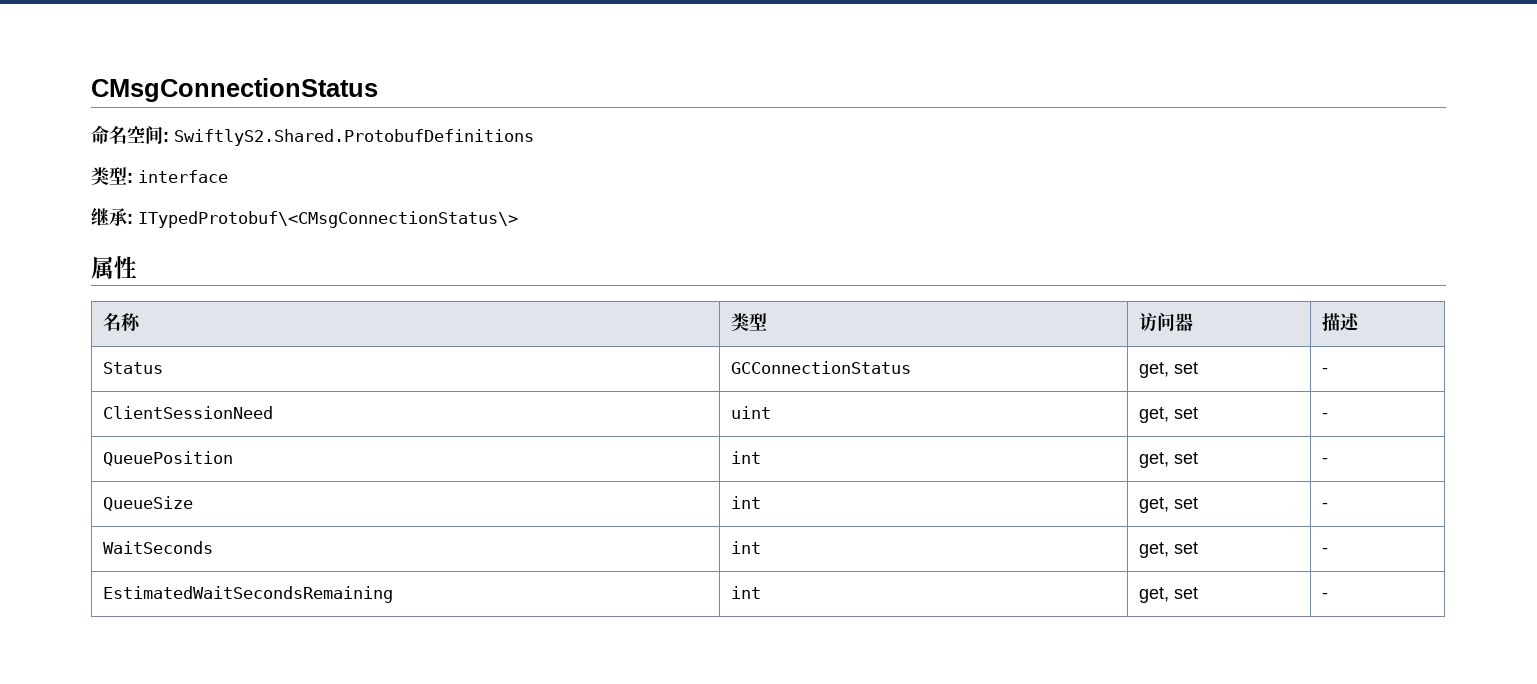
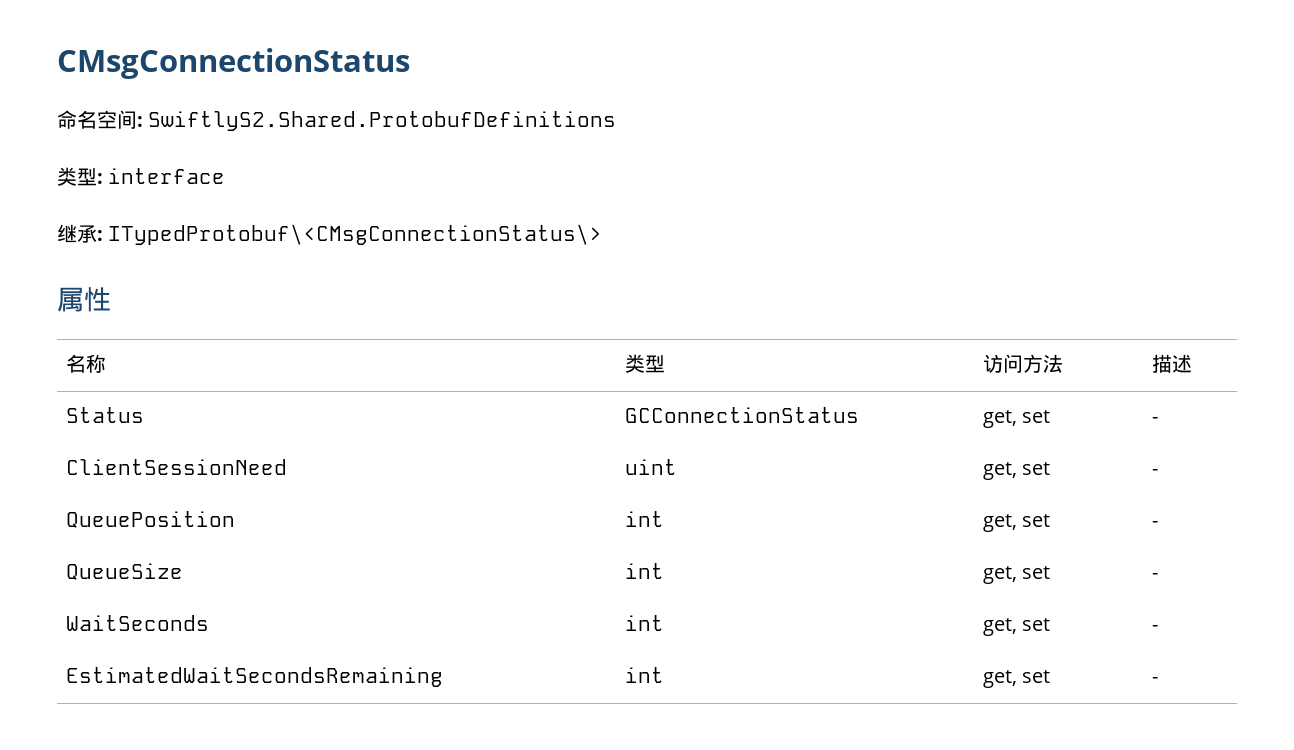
[1175,313,1194,331] 器 -> [1022,354,1063,373] 方法

